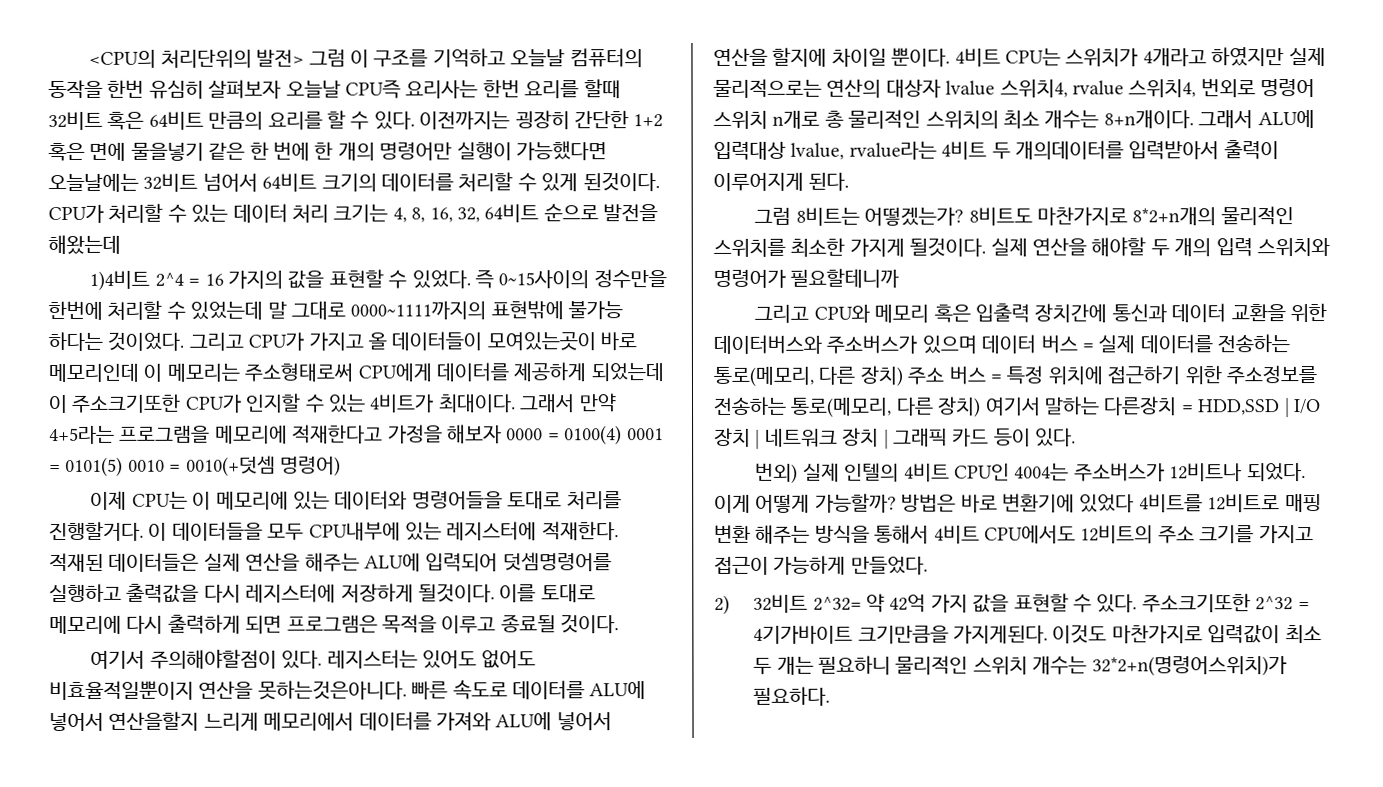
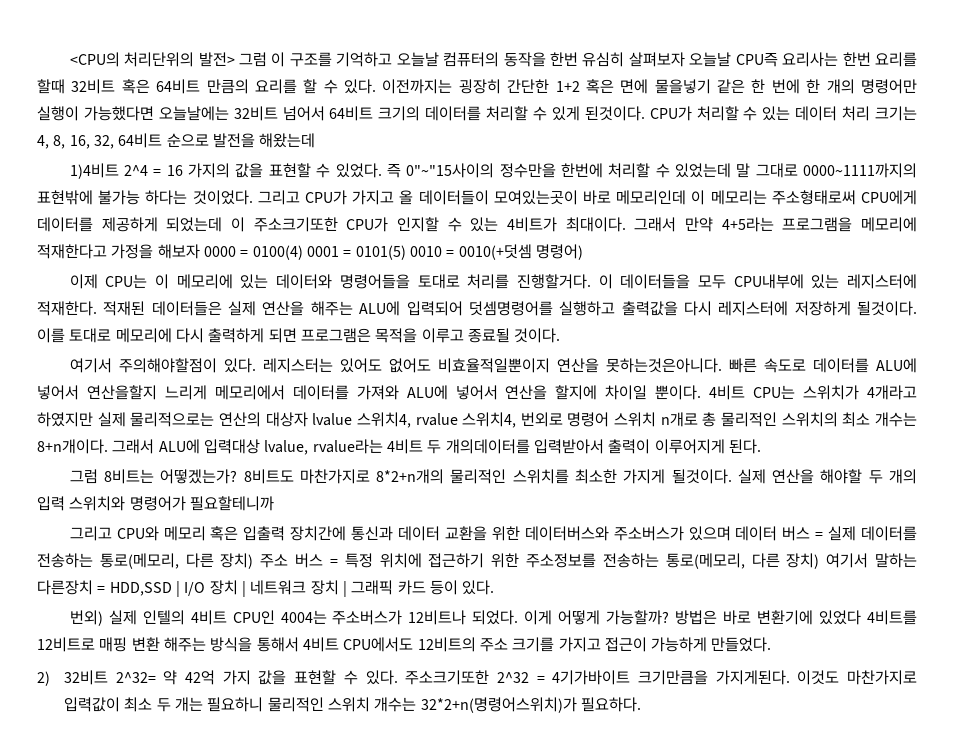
[498,269,590,289] 0~15사이의 -> [406,163,495,178] 0"~"15사이의

